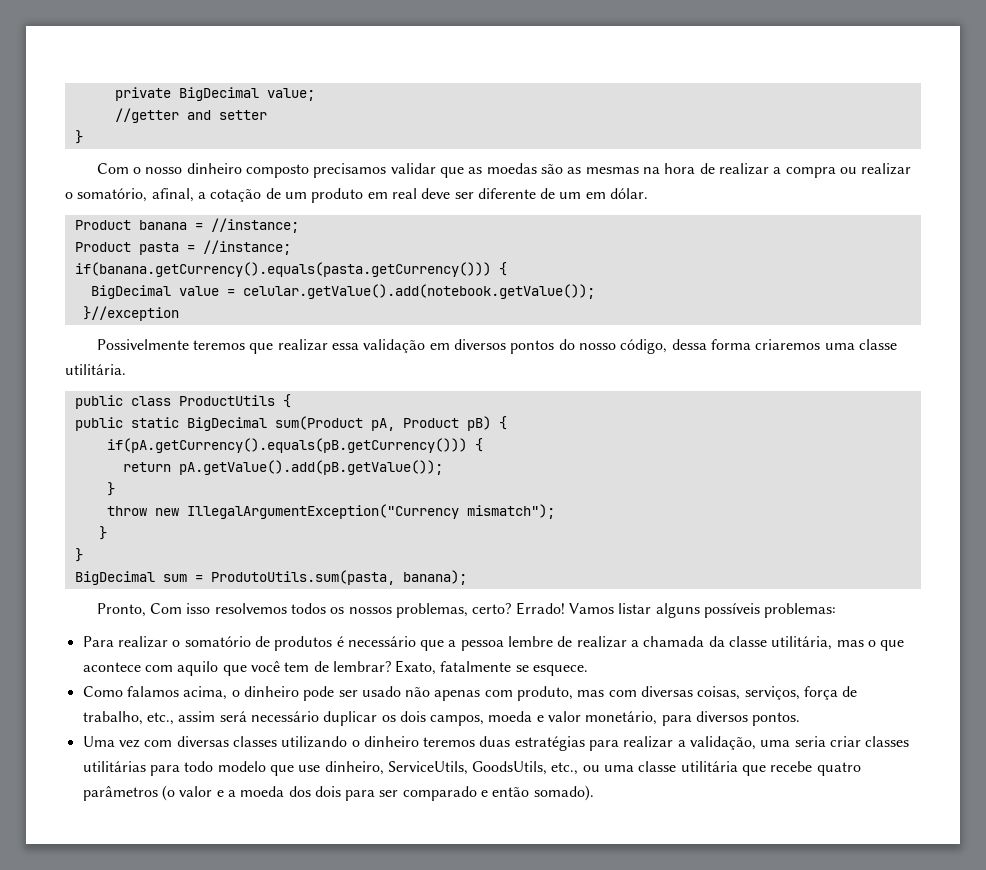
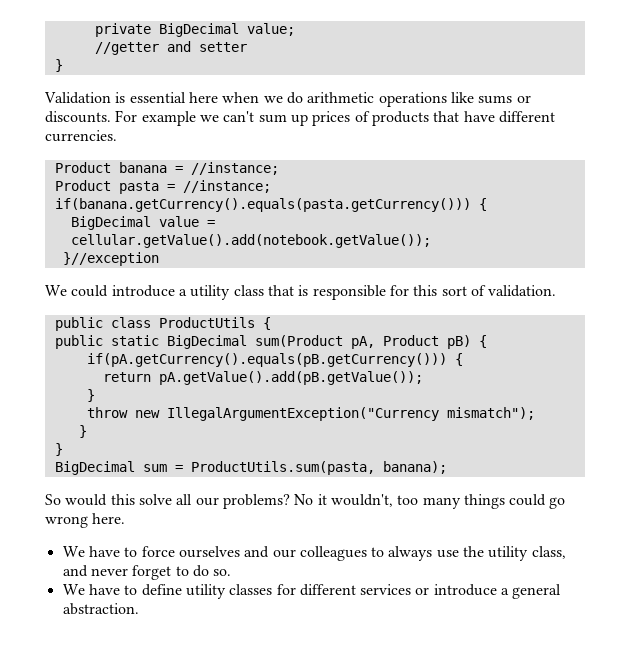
[96,163,912,178] [65,188,649,203] Com o nosso dinheiro composto precisamos validar que as moedas são as mesmas na hora de realizar a compra ou realizar o somatório, afinal, a cotação de um produto em real deve ser diferente de um em dólar. -> [44,92,531,107] [45,110,555,126] [45,130,117,142] Validation is essential here when we do arithmetic operations like sums or discounts. For example we can't sum up prices of products that have different currencies.
[242,284,595,299] celular.getValue().add(notebook.getValue()); -> [70,234,431,248] cellular.getValue().add(notebook.getValue());
[96,339,897,354] [65,364,126,375] Possivelmente teremos que realizar essa validação em diversos pontos do nosso código, dessa forma criaremos uma classe utilitária. -> [45,285,557,300] We could introduce a utility class that is responsible for this sort of validation.
[210,570,395,585] ProdutoUtils.sum(pasta, -> [190,461,375,475] ProductUtils.sum(pasta,
[96,602,837,618] [82,636,905,651] [82,660,589,676] [82,686,858,701] [82,711,801,726] [82,736,910,751] [82,761,861,776] [82,785,594,801] Pronto, Com isso resolvemos todos os nossos problemas, certo? Errado! Vamos listar alguns possíveis problemas: // Para realizar o somatório de produtos é necessário que a pessoa lembre de realizar a chamada da classe utilitária, mas o que acontece com aquilo que você tem de lembrar? Exato, fatalmente se esquece. // Como falamos acima, o dinheiro pode ser usado não apenas com produto, mas com diversas coisas, serviços, força de trabalho, etc., assim será necessário duplicar os dois campos, moeda e valor monetário, para diversos pontos. // Uma vez com diversas classes utilizando o dinheiro teremos duas estratégias para realizar a validação, uma seria criar classes utilitárias para todo modelo que use dinheiro, ServiceUtils, GoodsUtils, etc., ou uma classe utilitária que recebe quatro parâmetros (o valor e a moeda dos dois para ser comparado e então somado). -> [45,494,566,509] [45,513,126,528] [62,546,566,561] [62,565,232,580] [62,584,562,599] [62,603,139,615] So would this solve all our problems? No it wouldn't, too many things could go wrong here. // We have to force ourselves and our colleagues to always use the utility class, and never forget to do so. // We have to define utility classes for different services or introduce a general abstraction.

